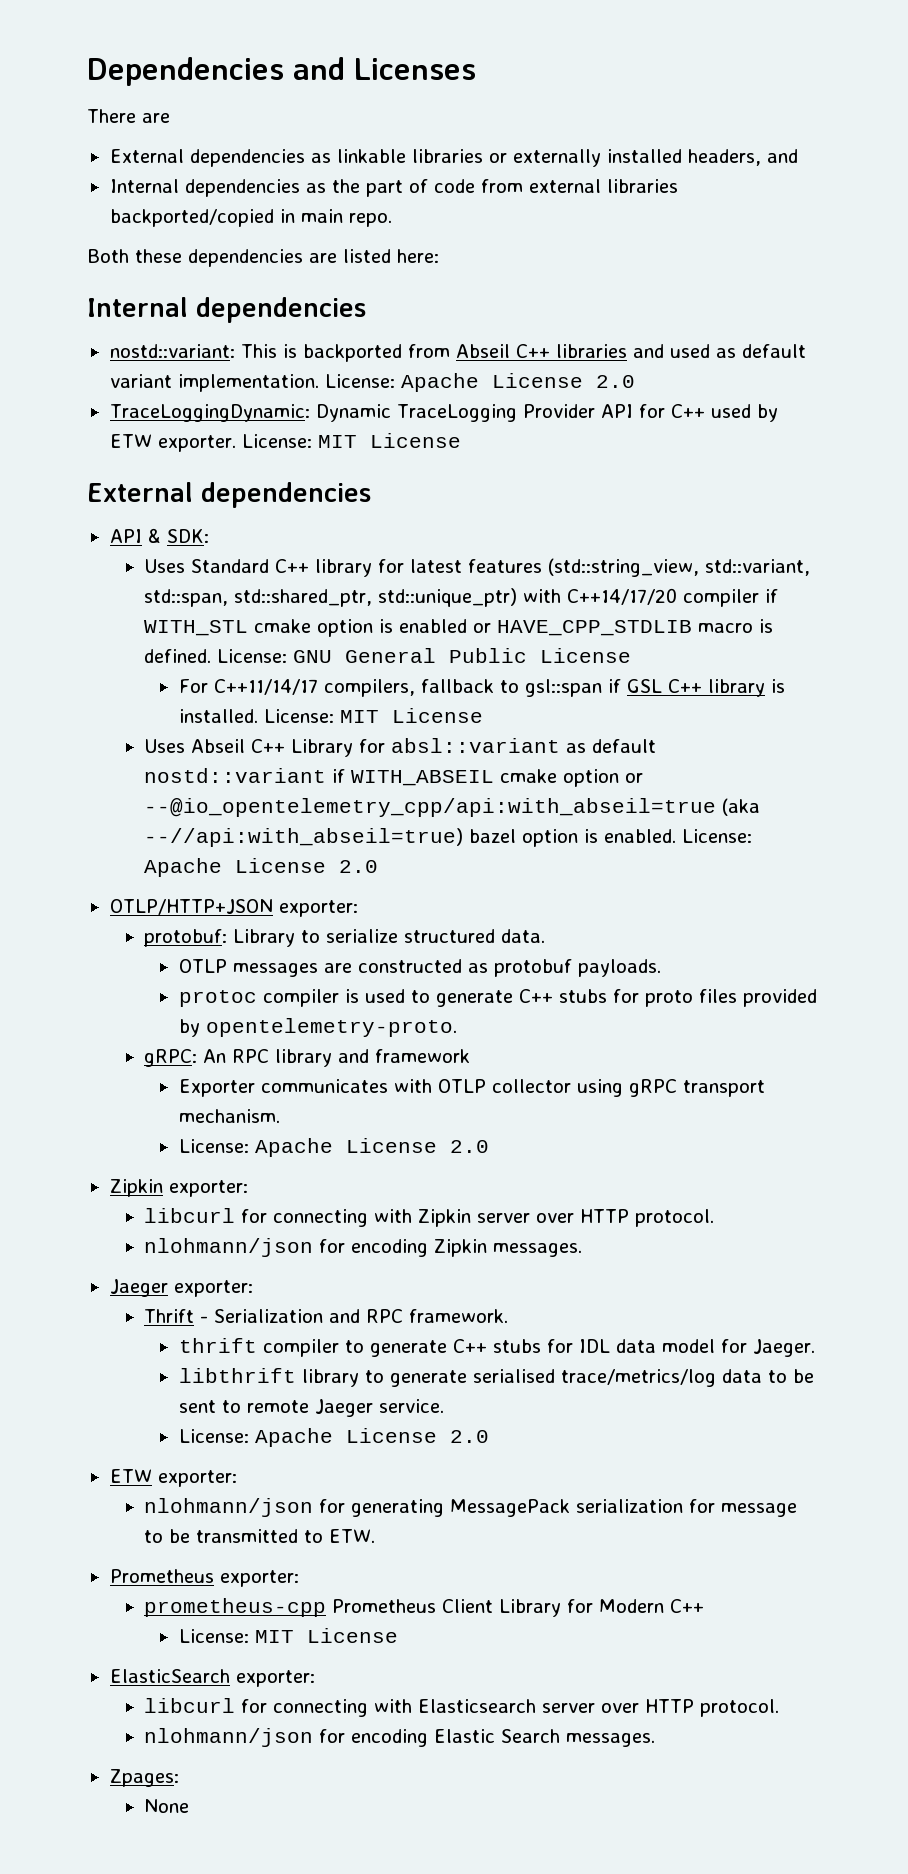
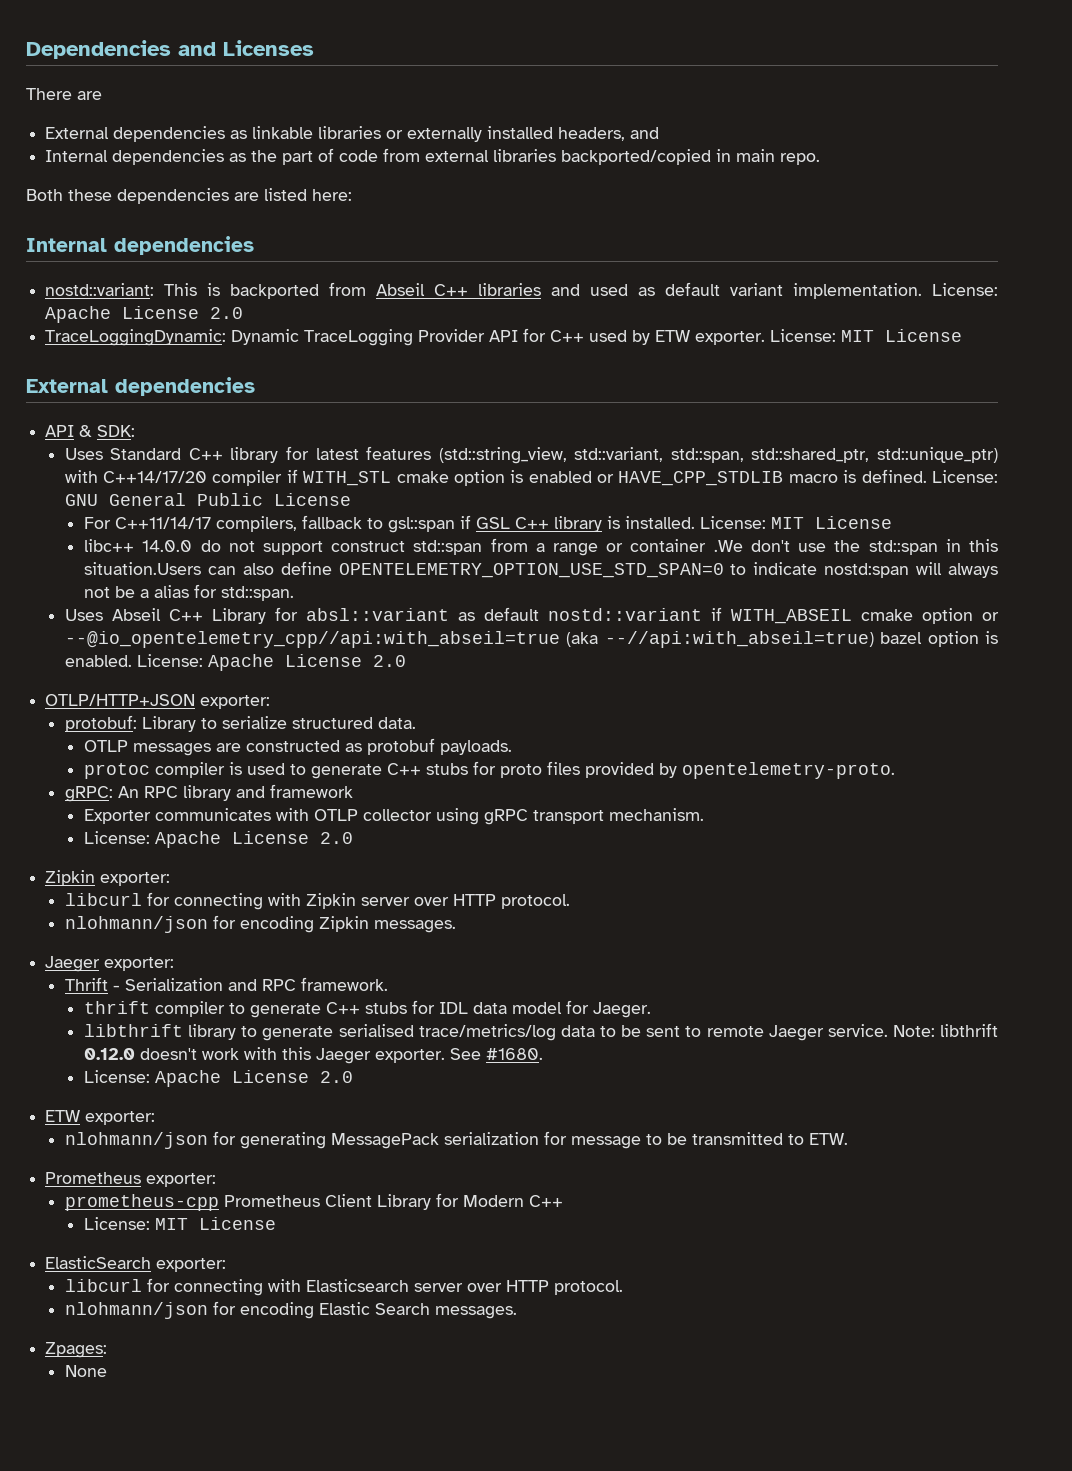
(483, 715) none -> [84,538,998,556] [84,561,999,578] [84,584,295,601] // libc++ 14.0.0 do not support construct std::span from a range or container .We don't use the std::span in this situation.Users can also define OPENTELEMETRY_OPTION_USE_STD_SPAN=0 to indicate nostd:span will always not be a alias for std::span.
[144,798,717,817] --@io_opentelemetry_cpp/api:with_abseil=true -> [64,631,560,648] --@io_opentelemetry_cpp//api:with_abseil=true
(444, 1406) none -> [892,1023,998,1037] [84,1047,544,1064] Note: libthrift 0.12.0 doesn't work with this Jaeger exporter. See #1680.

